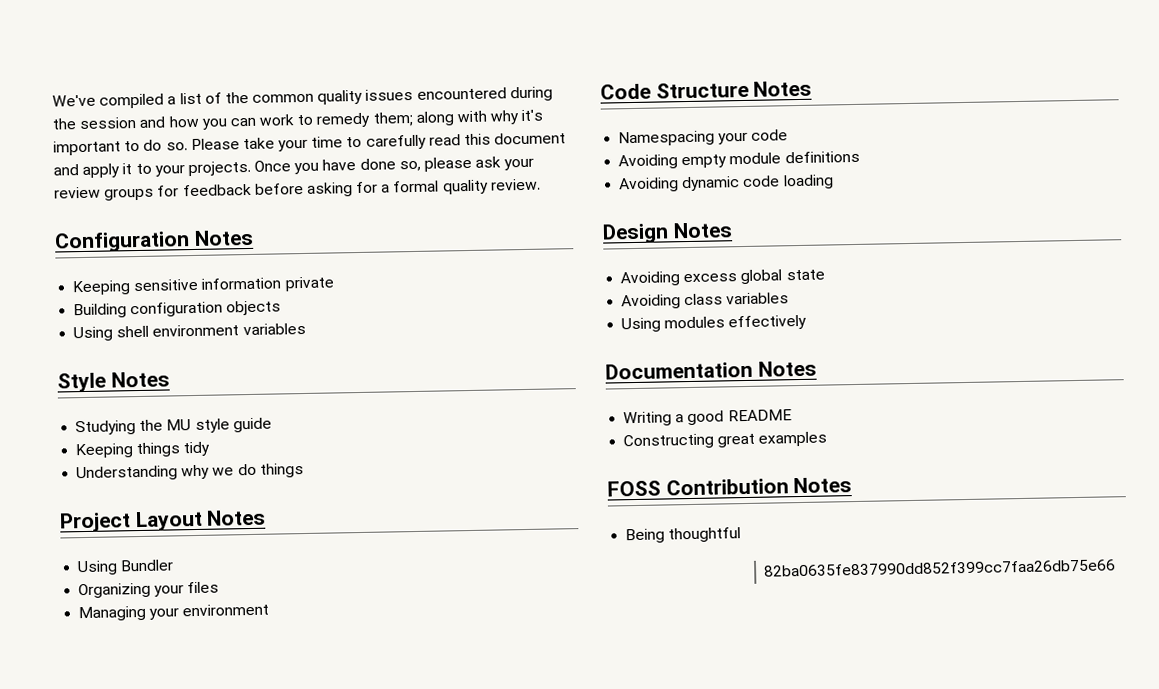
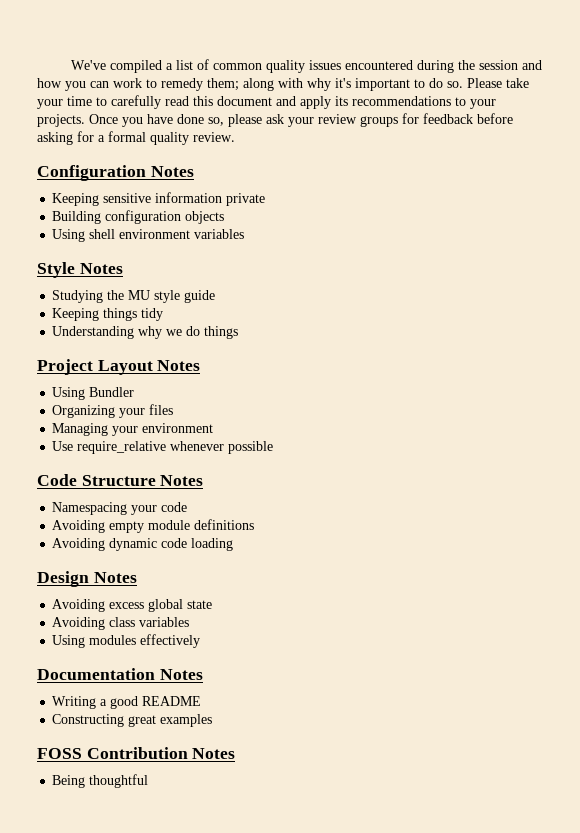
[224,91,249,104] the -> (209, 64) none
[122,163,133,175] it -> [335,96,451,106] its recommendations
(270, 610) none -> [52,441,274,454] // Use require_relative whenever possible
[764,559,1117,577] // 82ba0635fe837990dd852f399cc7faa26db75e66 -> (149, 781) none

